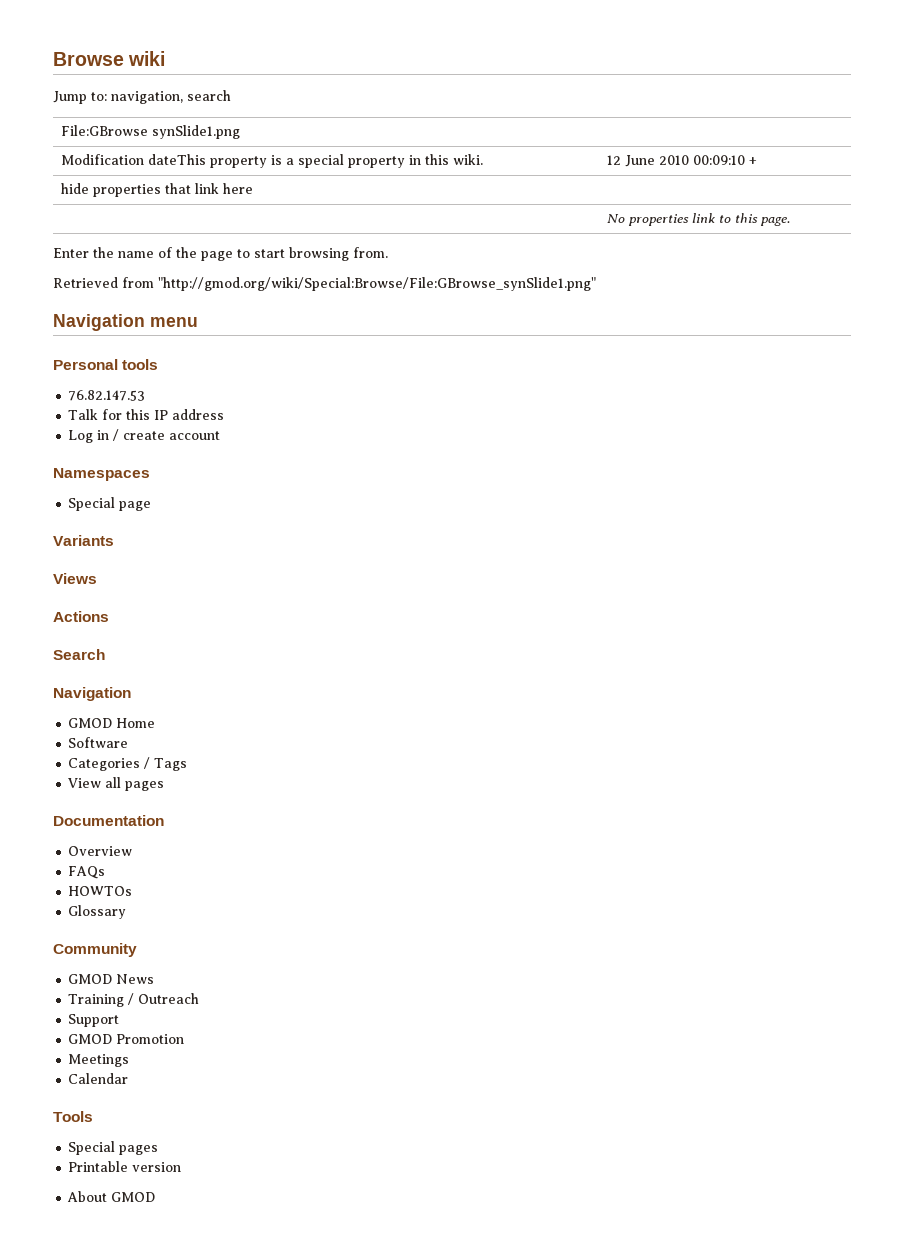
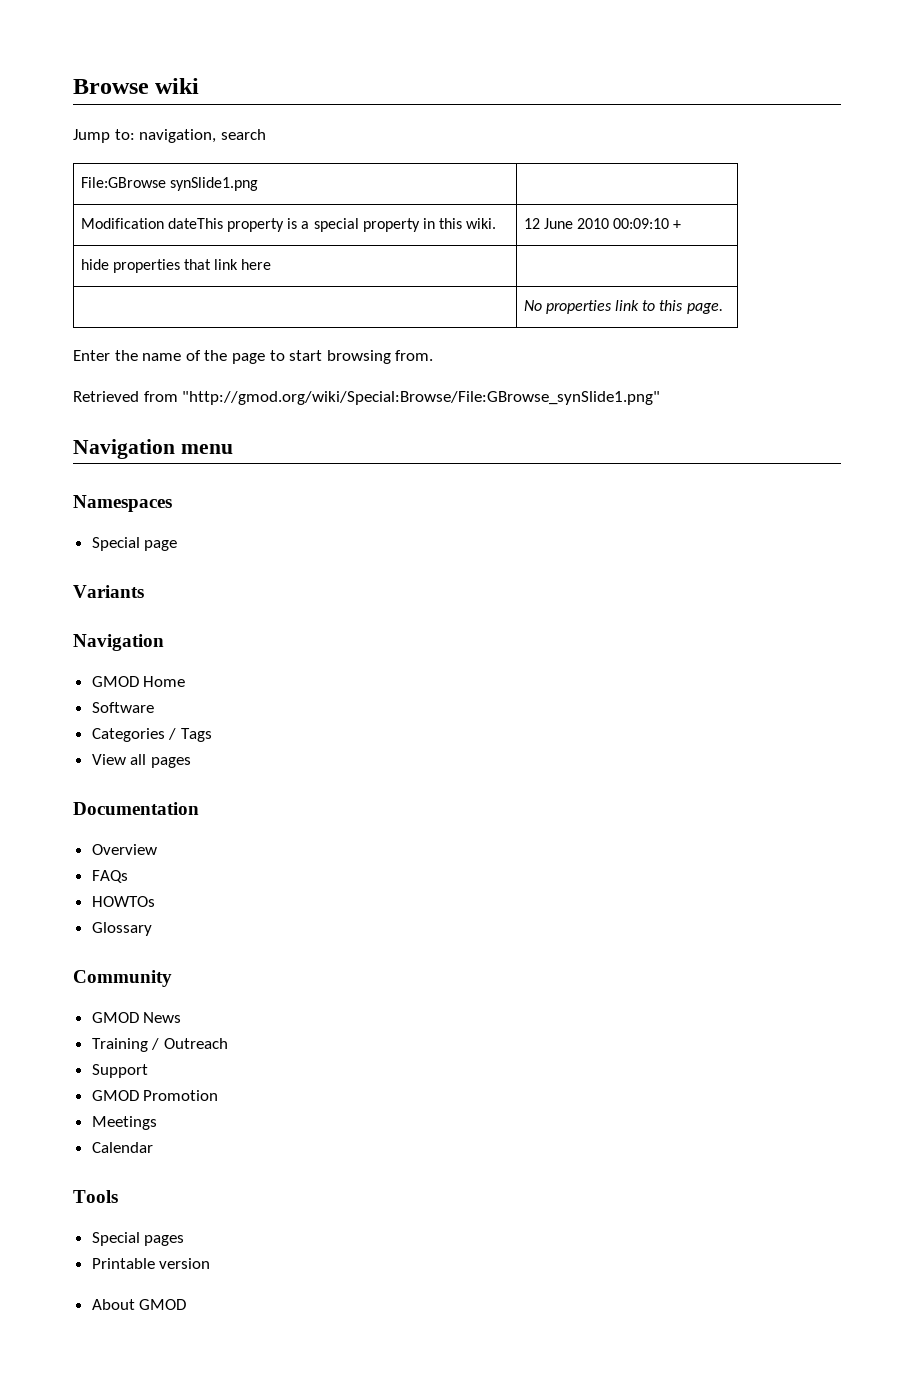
[53,359,159,370] [68,390,146,401] [68,409,225,420] [68,429,221,443] // Personal tools // 76.82.147.53 // Talk for this IP address // Log in / create account -> (233, 449) none
[53,573,97,584] [53,611,109,622] [53,649,105,660] // Views // Actions // Search -> (144, 591) none

